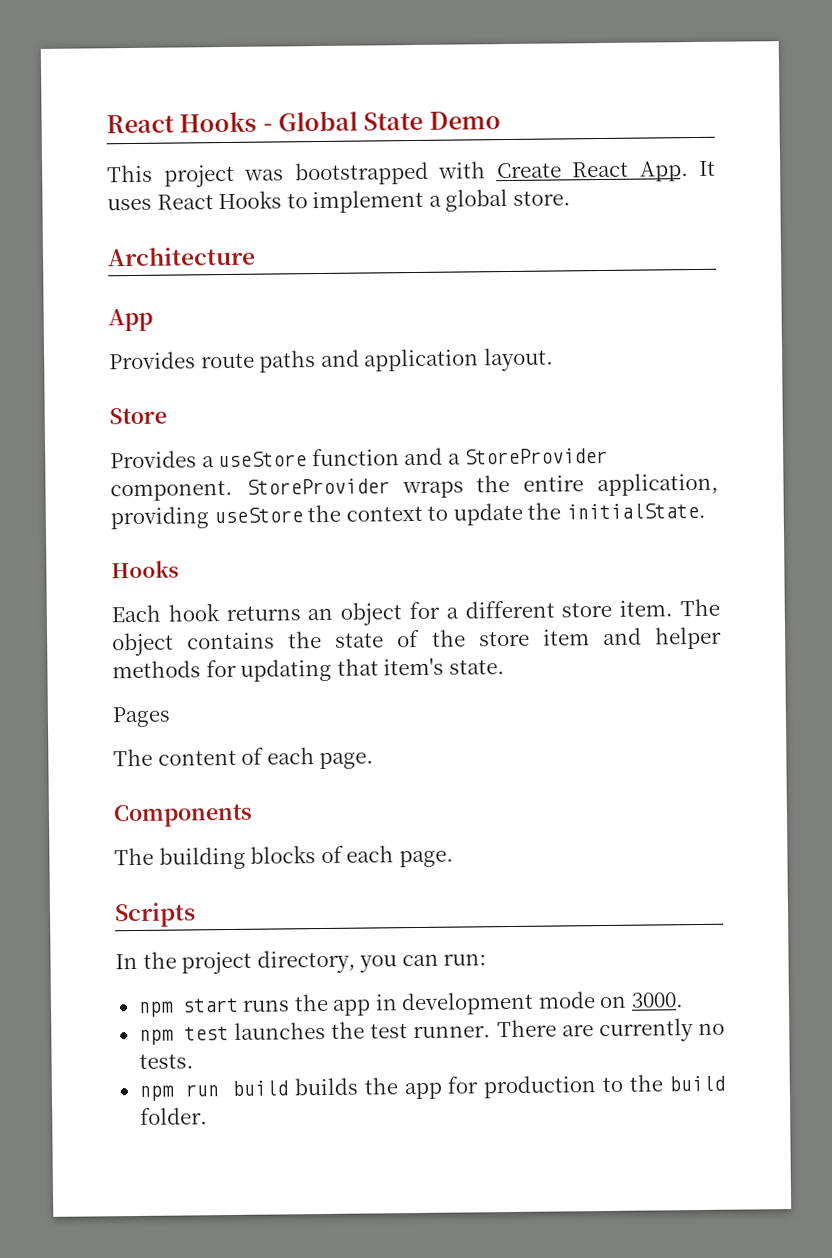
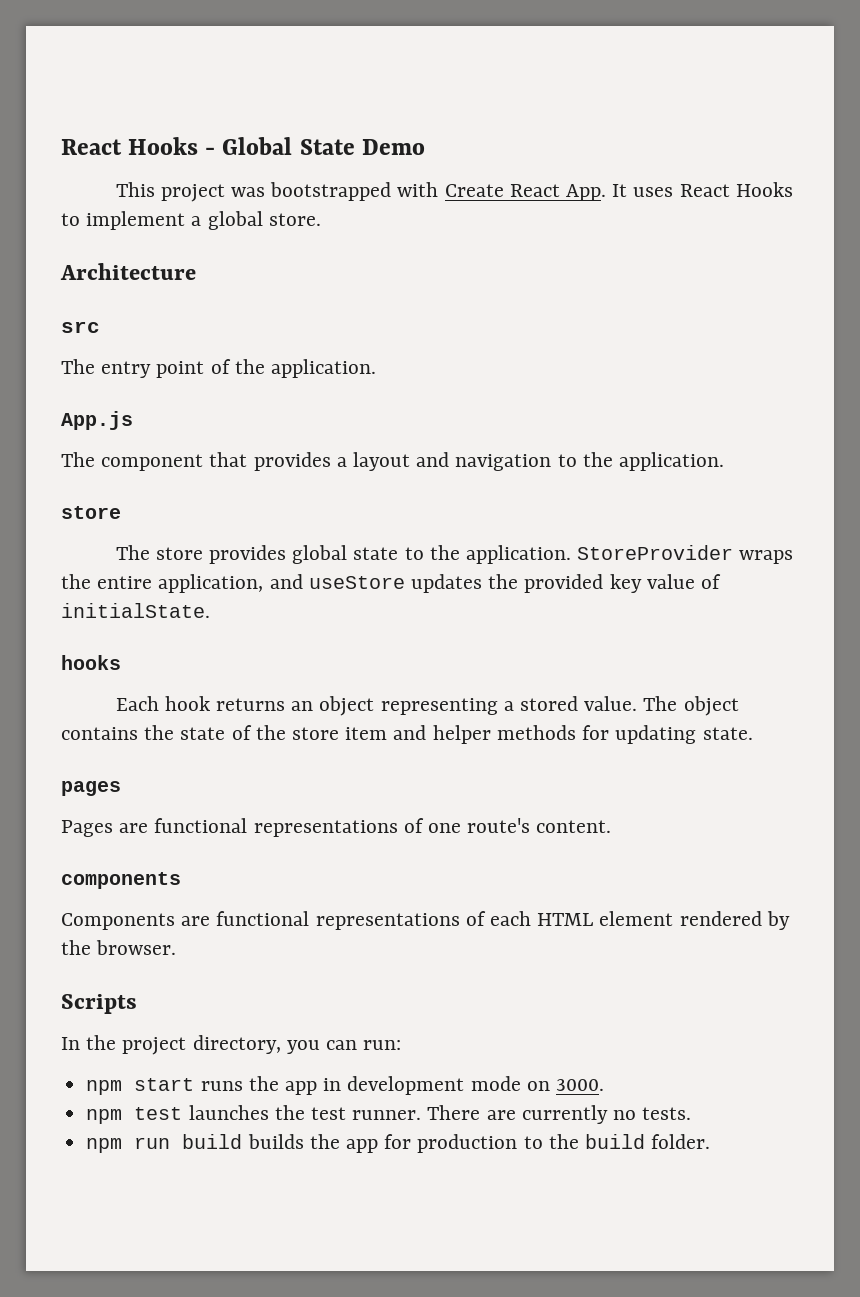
[108,308,153,332] [109,347,554,373] [109,407,167,425] [110,447,609,469] [110,479,233,502] App // Provides route paths and application layout. // Store // Provides a useStore function and a StoreProvider component. -> [61,321,100,333] [61,359,377,378] [61,411,133,430] [61,452,725,471] [61,506,121,519] [115,545,572,564] src // The entry point of the application. // App.js // The component that provides a layout and navigation to the application. // store // The store provides global state to the application.
[110,502,562,530] providing useStore the context to update the -> [269,574,722,593] and useStore updates the provided key value of
[111,560,179,579] Hooks -> [61,655,121,670] hooks
[409,600,674,620] for a different store item. -> [380,696,638,715] representing a stored value.
[336,657,445,676] that item's -> (697, 734) none
(505, 667) none -> [61,781,121,796] // pages
[113,747,375,770] [113,803,253,828] [114,845,454,870] // The content of each page. // Components // The building blocks of each page. -> [119,818,612,837] [61,872,181,889] [61,911,790,930] [61,940,177,955] are functional representations of one route's content. // components // Components are functional representations of each HTML element rendered by the browser.

